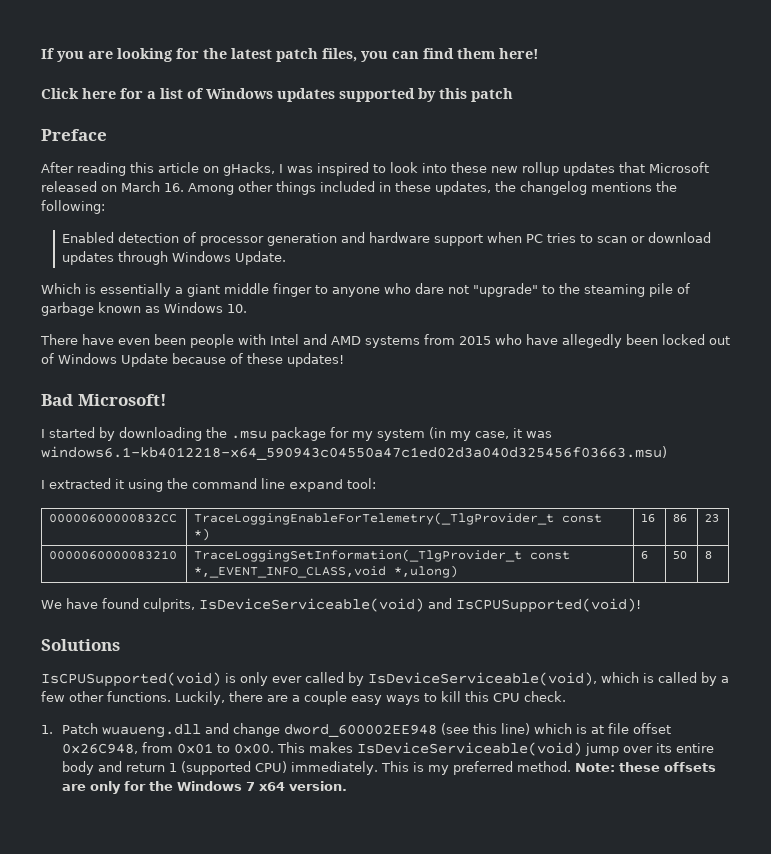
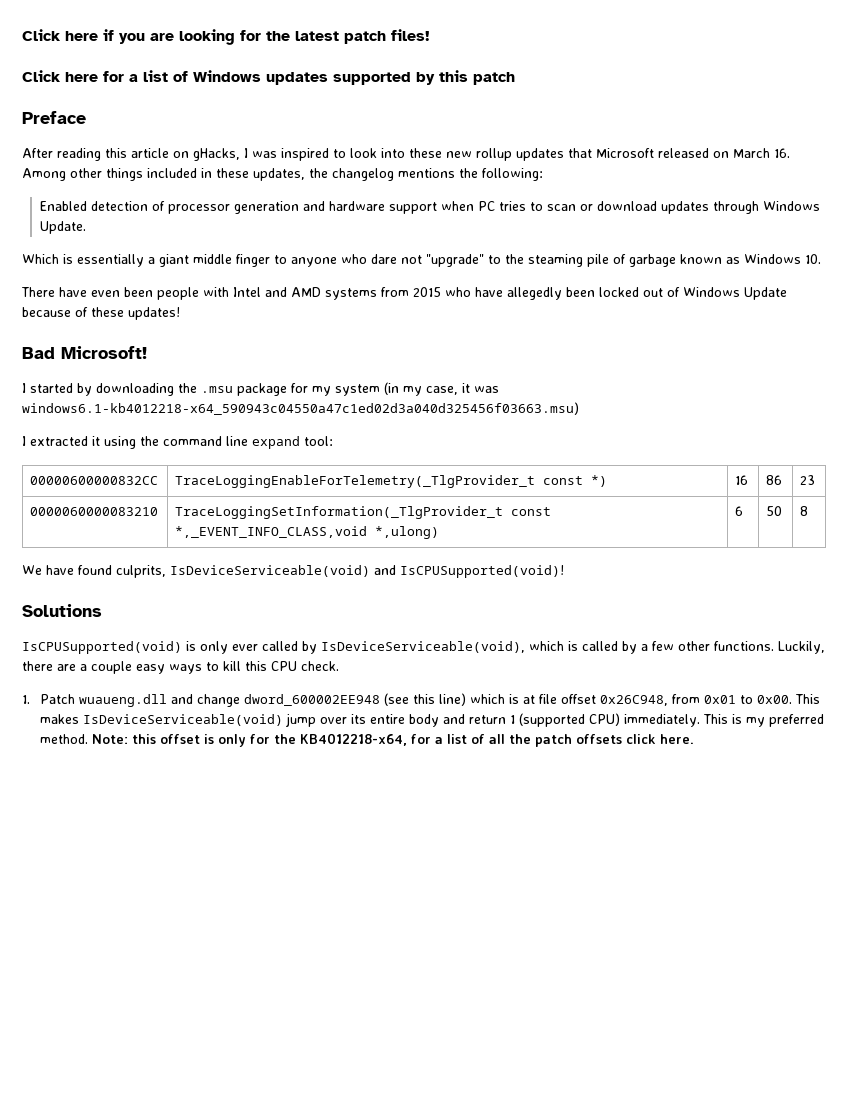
[41,48,54,59] If -> [22,29,114,41] Click here if
[322,48,539,62] files, you can find them here! -> [391,29,430,41] files!
[618,762,716,772] [62,781,348,794] these offsets are only for the Windows 7 x64 version. -> [132,733,695,747] this offset is only for the KB4012218-x64, for a list of all the patch offsets click here.

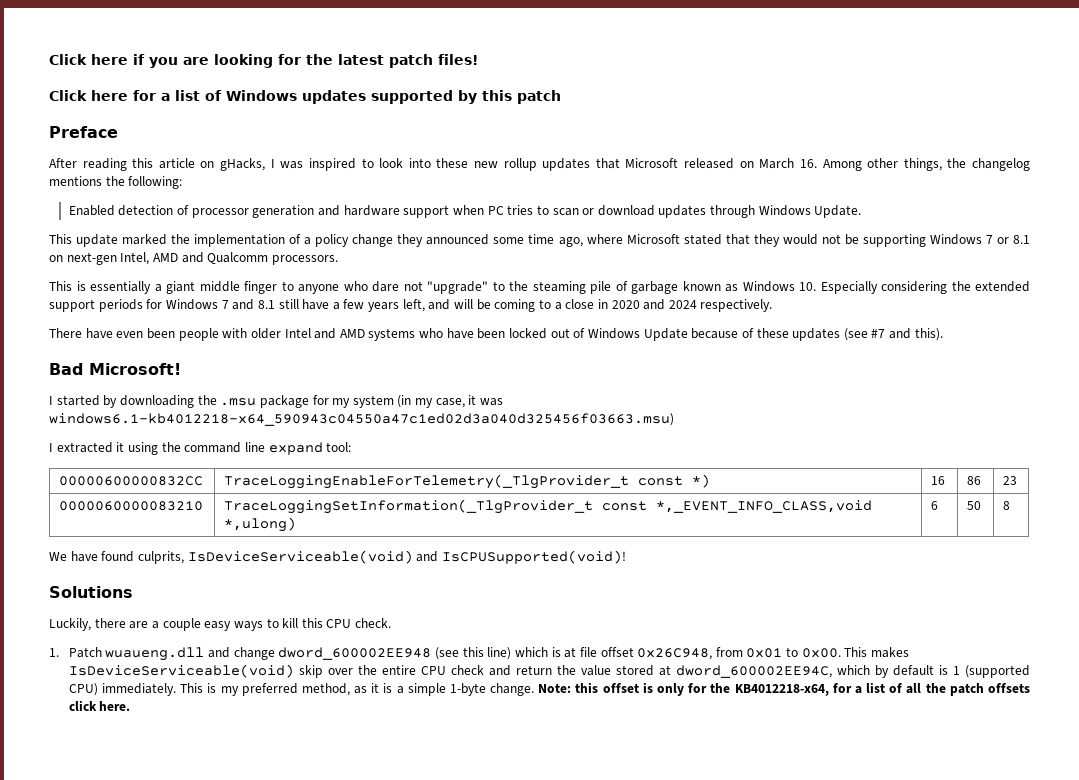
[106,168,305,181] things included in these updates, -> [903,158,942,171] things,
[22,254,59,264] Which -> [49,234,1031,247] [49,252,338,265] [49,281,72,291] This update marked the implementation of a policy change they announced some time ago, where Microsoft stated that they would not be supporting Windows 7 or 8.1 on next-gen Intel, AMD and Qualcomm processors. // This
(821, 259) none -> [820,281,1030,294] [49,299,773,312] Especially considering the extended support periods for Windows 7 and 8.1 still have a few years left, and will be coming to a close in 2020 and 2024 respectively.
(229, 292) none -> [250,328,281,339] older
[381,287,441,297] from 2015 -> (416, 334) none
[507,287,562,300] allegedly -> (474, 333) none
[128,307,180,320] updates! -> [792,328,943,341] updates (see #7 and this).
[22,641,774,654] IsCPUSupported(void) is only ever called by IsDeviceServiceable(void), which is called by a few other functions. -> (133, 592) none
[286,713,507,727] jump over its entire body and return -> [298,665,948,678] skip over the entire CPU check and return the value stored at dword_600002EE94C, which by default is
[40,734,89,744] method. -> [301,683,535,696] method, as it is a simple 1-byte change.

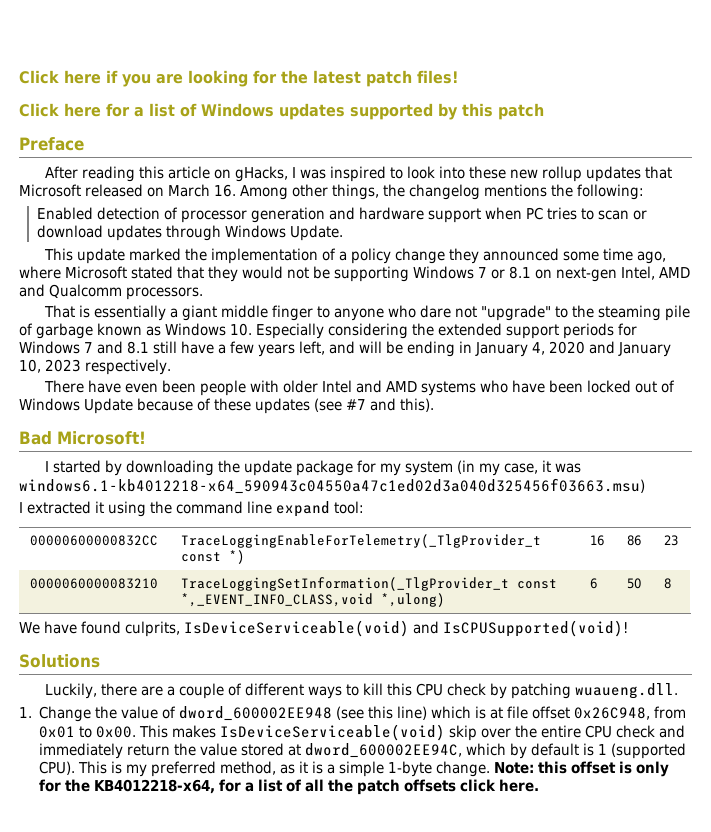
[49,281,72,291] This -> [43,305,75,318] That
[494,299,697,312] coming to a close in 2020 and 2024 -> [407,341,671,357] [19,359,81,373] ending in January 4, 2020 and January 10, 2023
[220,398,257,406] .msu -> [243,460,292,476] update
[204,621,232,631] easy -> [227,683,304,696] of different
[355,618,392,628] [49,647,275,661] check. // 1. Patch wuaueng.dll and change -> [446,683,678,699] [19,706,177,722] check by patching wuaueng.dll. // 1. Change the value of
(511, 670) none -> [39,743,124,759] immediately
[68,683,176,696] CPU) immediately. -> [39,761,76,775] CPU).

